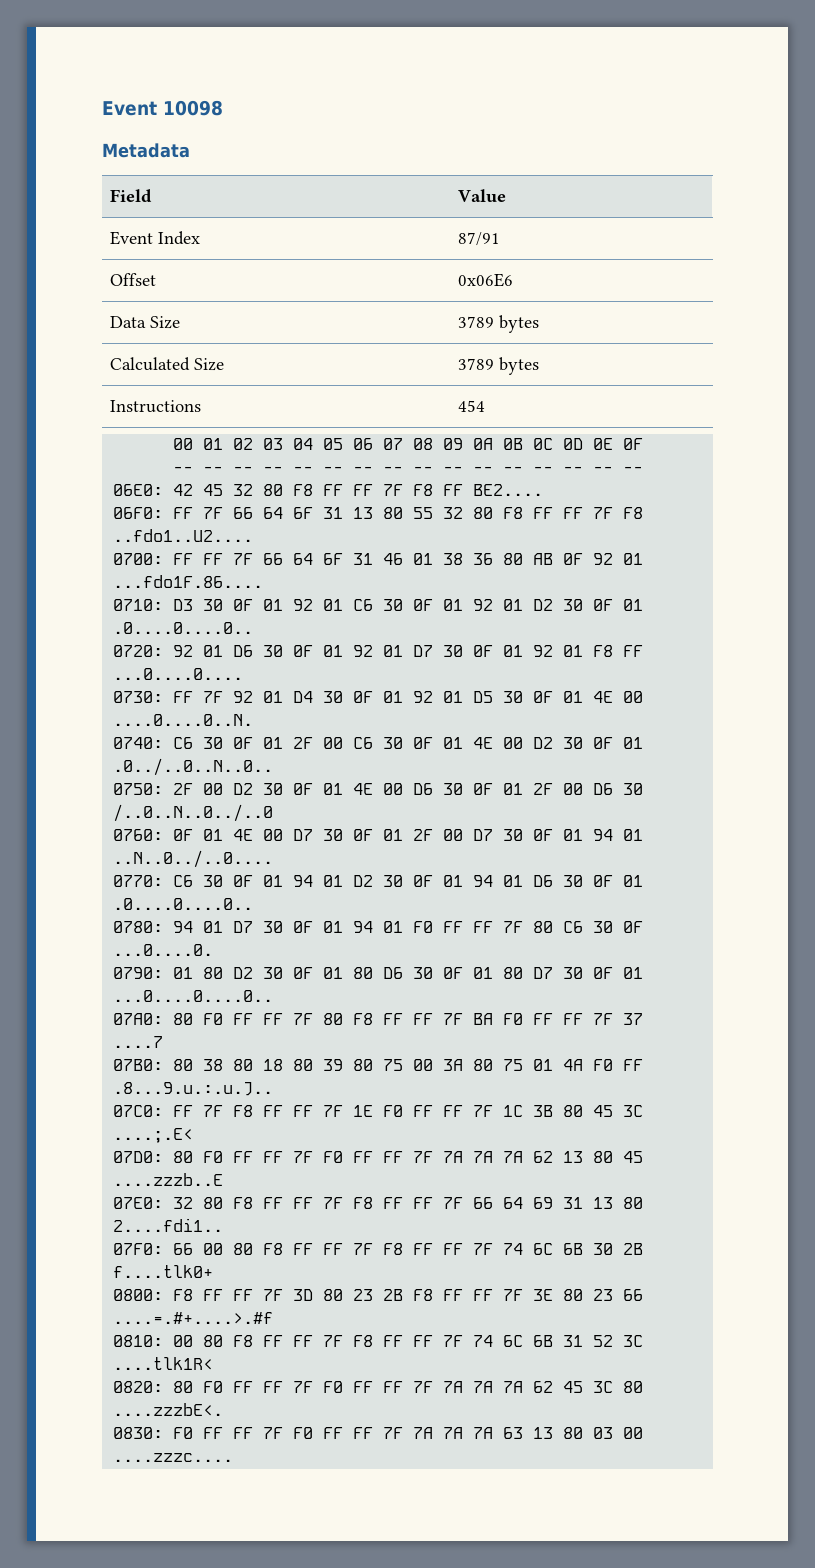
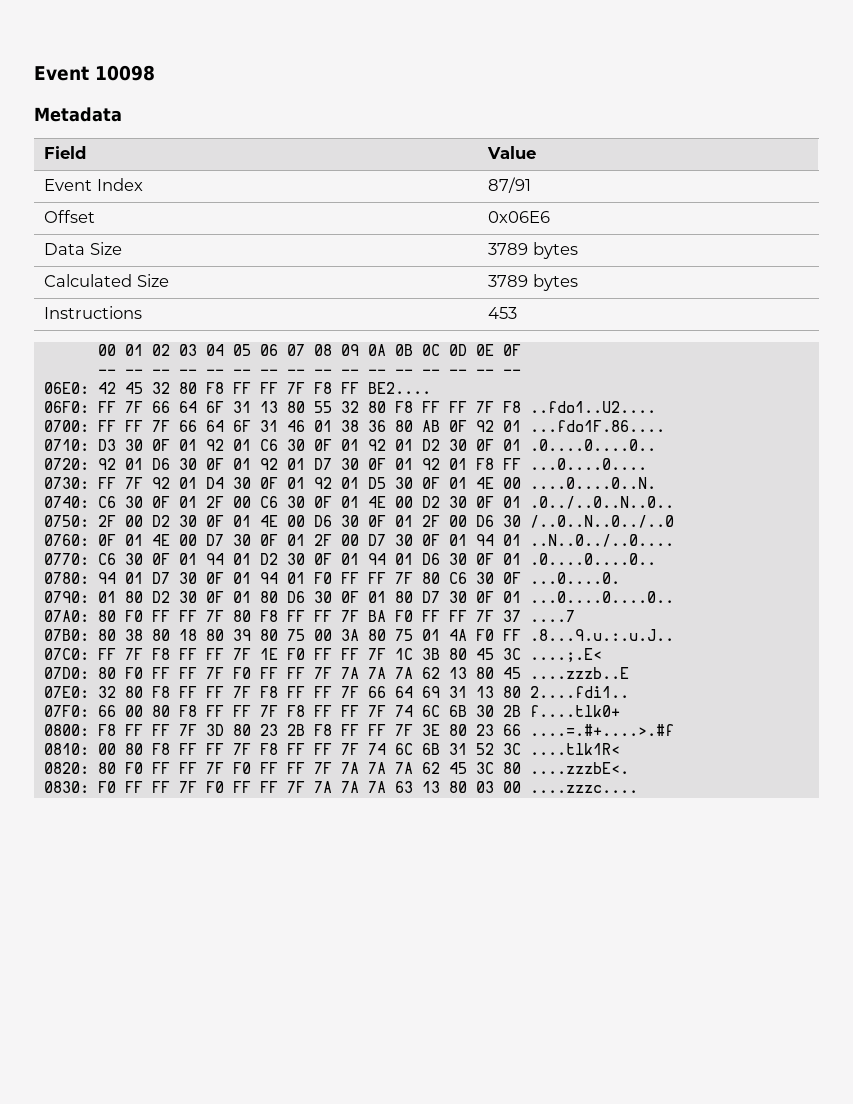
[457,400,485,412] 454 -> [488,307,518,319] 453

